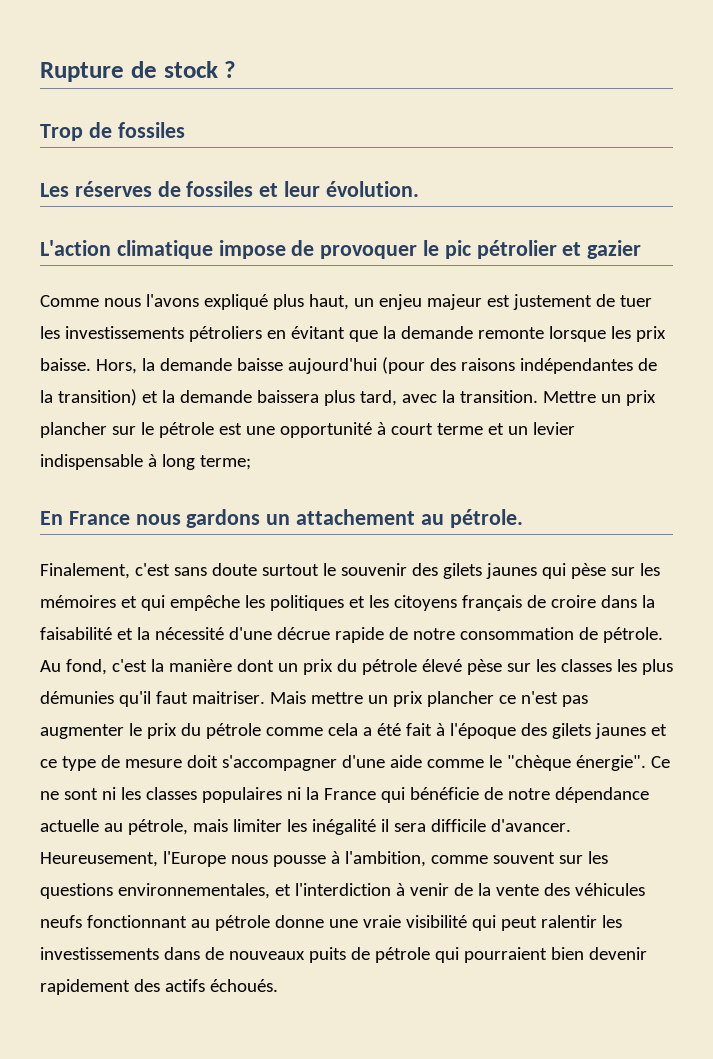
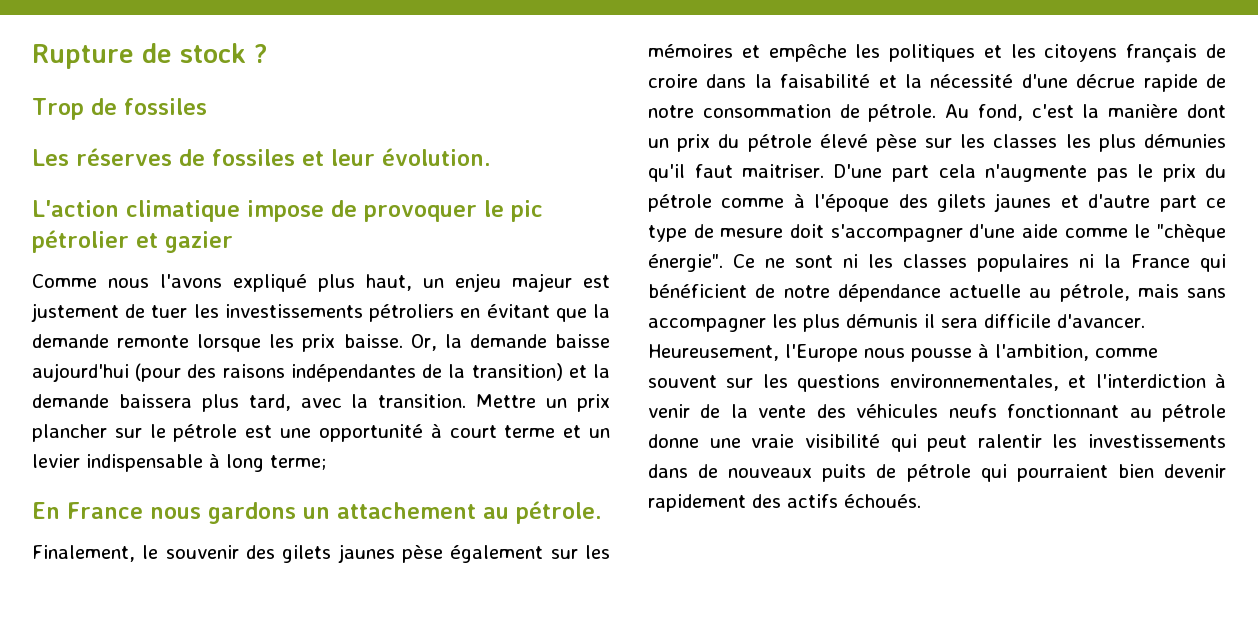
[95,359,137,374] Hors, -> [410,334,437,351] Or,
[134,563,319,576] c'est sans doute surtout -> (135, 553) none
[541,563,606,579] qui pèse -> [402,545,544,563] pèse également
[140,595,165,611] qui -> (760, 51) none
[269,691,588,707] [40,724,124,739] Mais mettre un prix plancher ce n'est pas augmenter -> [833,164,1128,182] D'une part cela n'augmente pas
[327,723,432,736] cela a été fait -> (785, 203) none
(667, 730) none -> [1088,194,1197,212] d'autre part
[409,787,479,800] bénéficie -> [648,284,747,298] bénéficient
[232,819,376,835] limiter les inégalité -> [1187,288,1226,298] [648,314,918,332] sans accompagner les plus démunis

